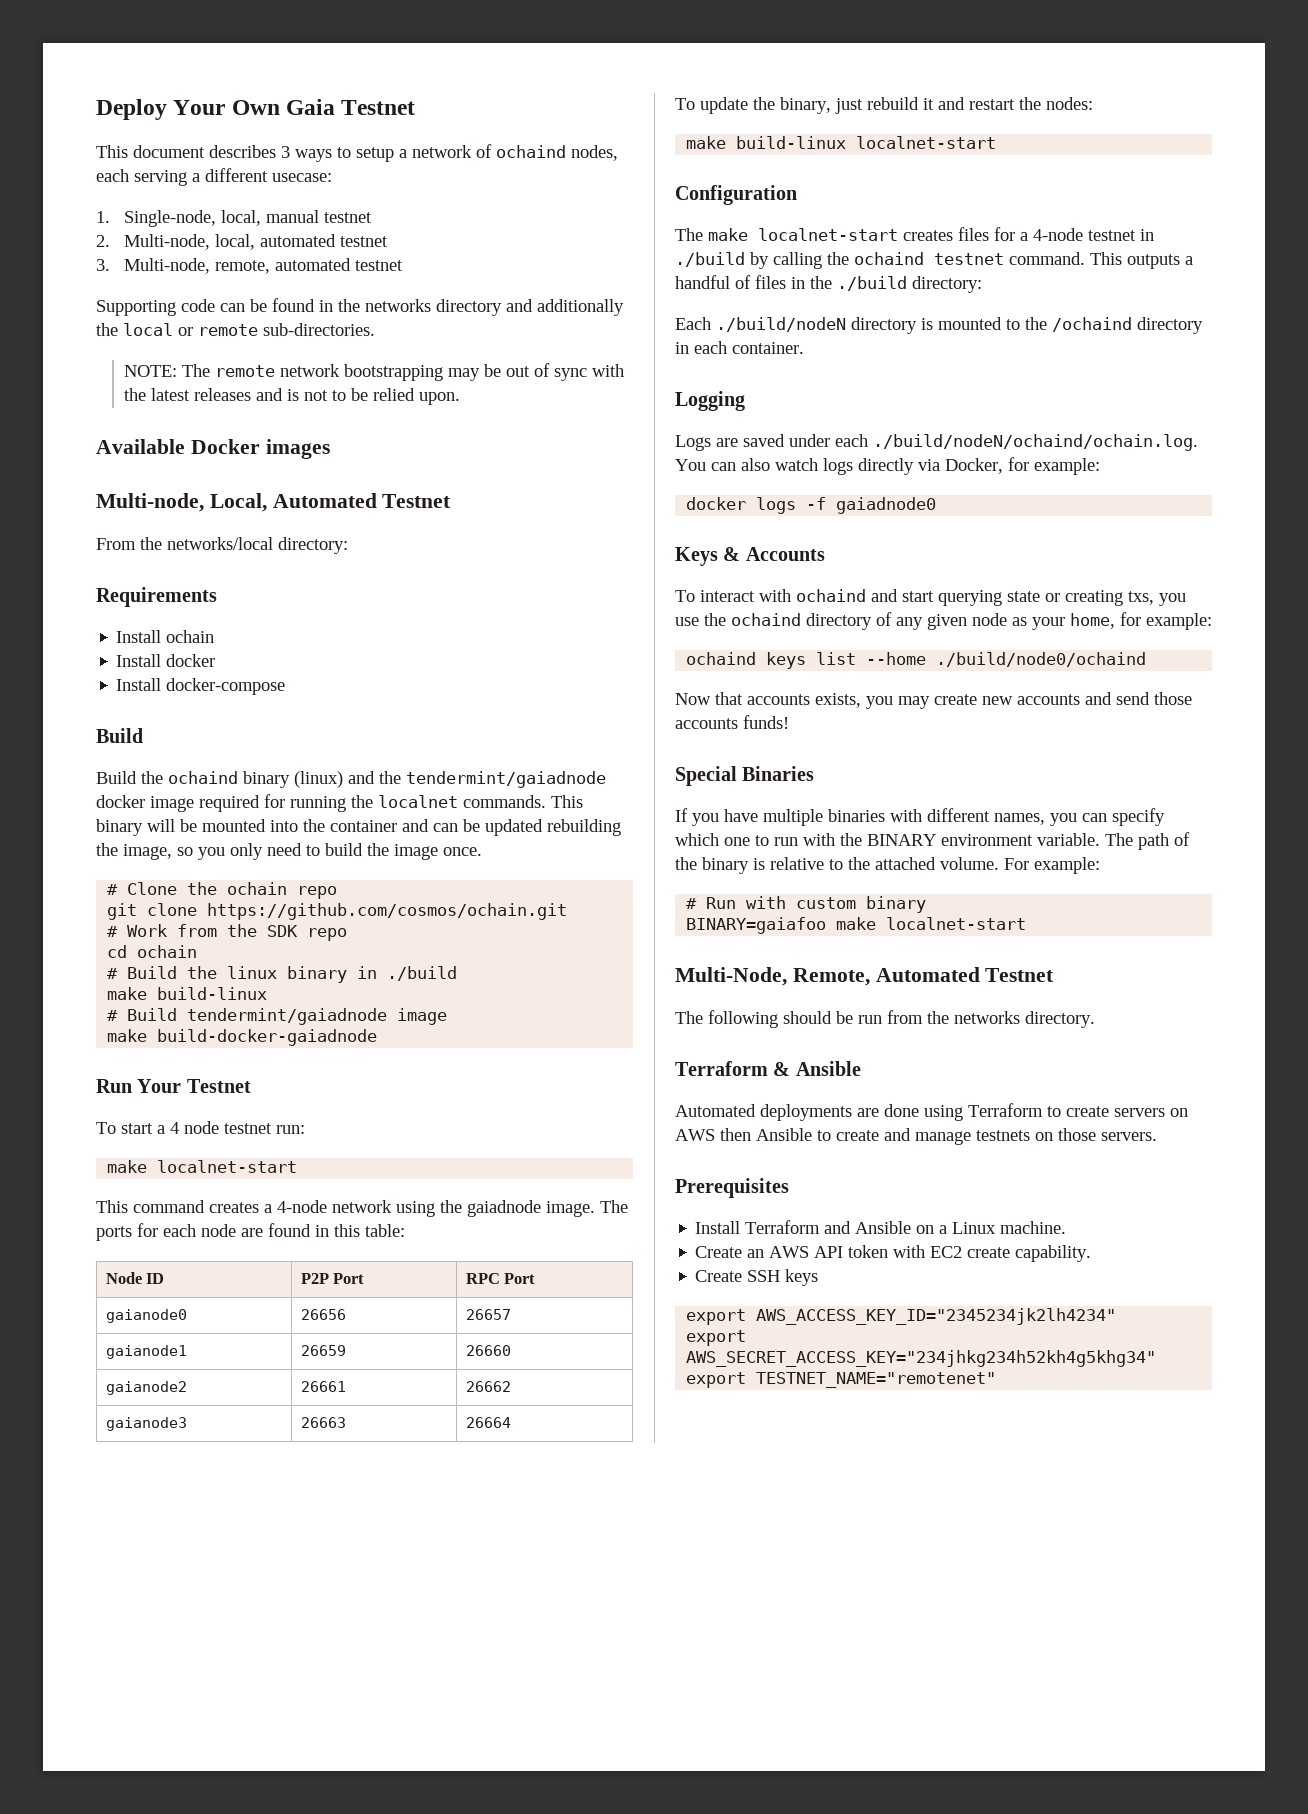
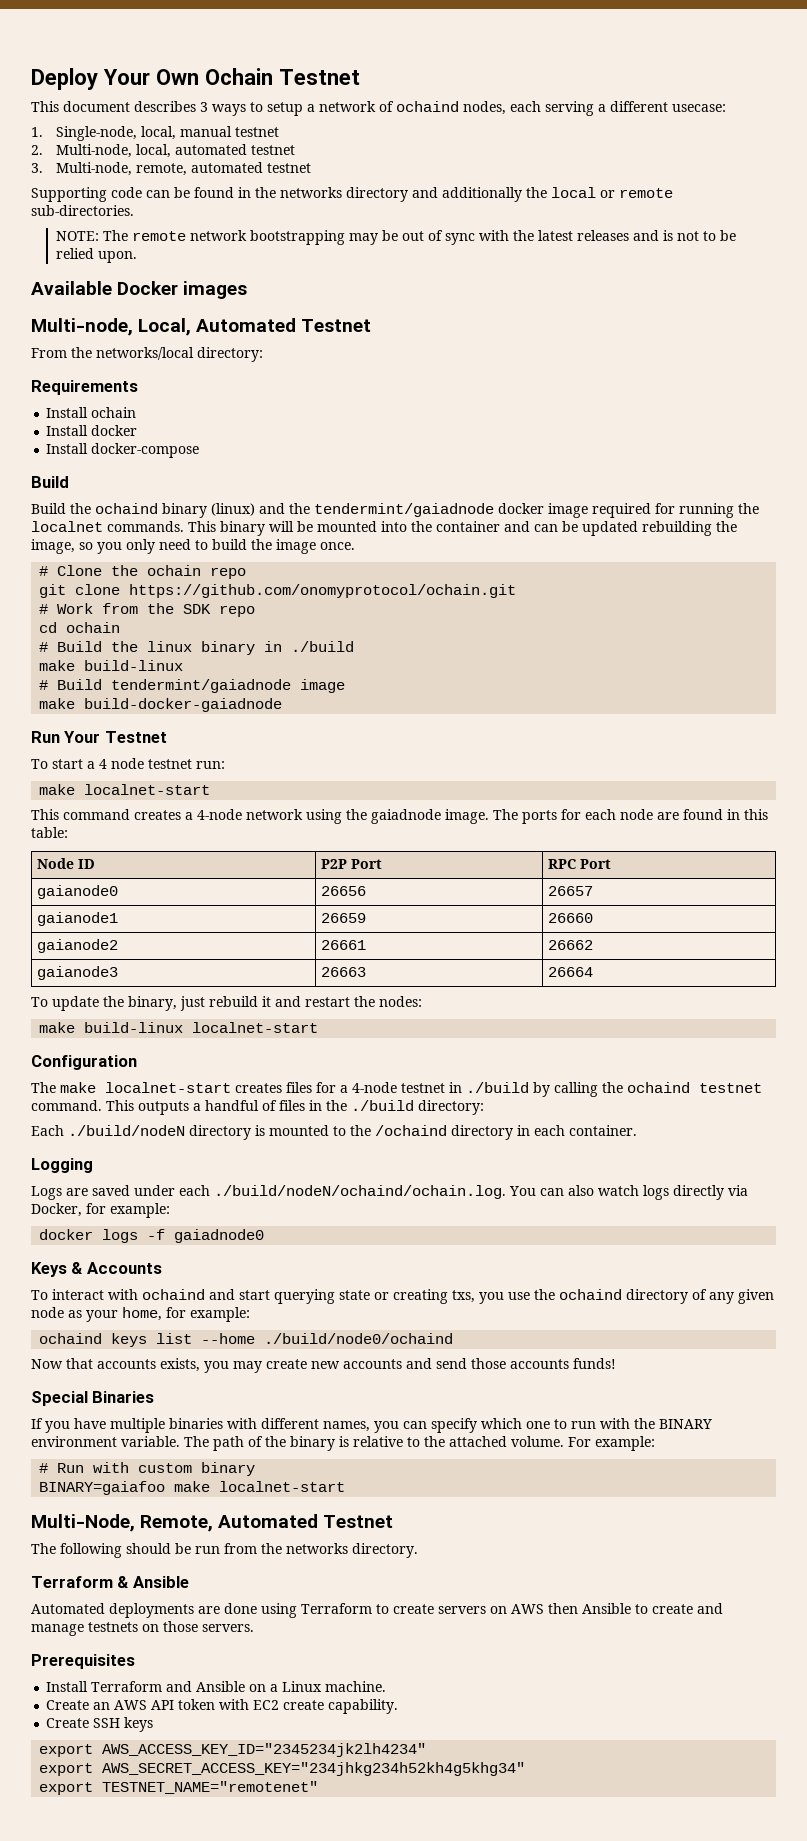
[286,99,336,115] Gaia -> [205,68,273,85] Ochain
[207,903,568,920] https://github.com/cosmos/ochain.git -> [129,584,517,598] https://github.com/onomyprotocol/ochain.git

